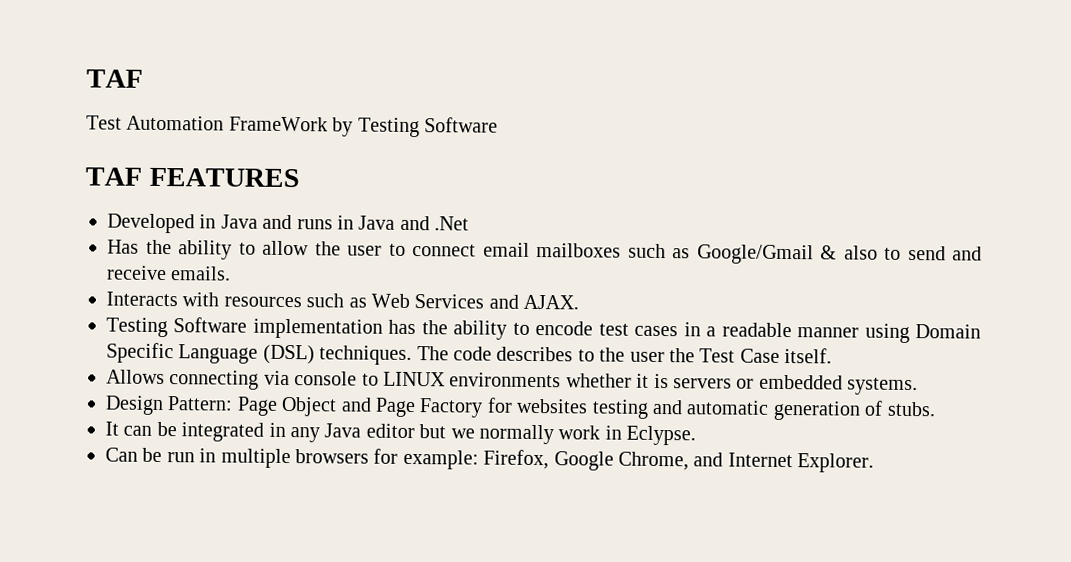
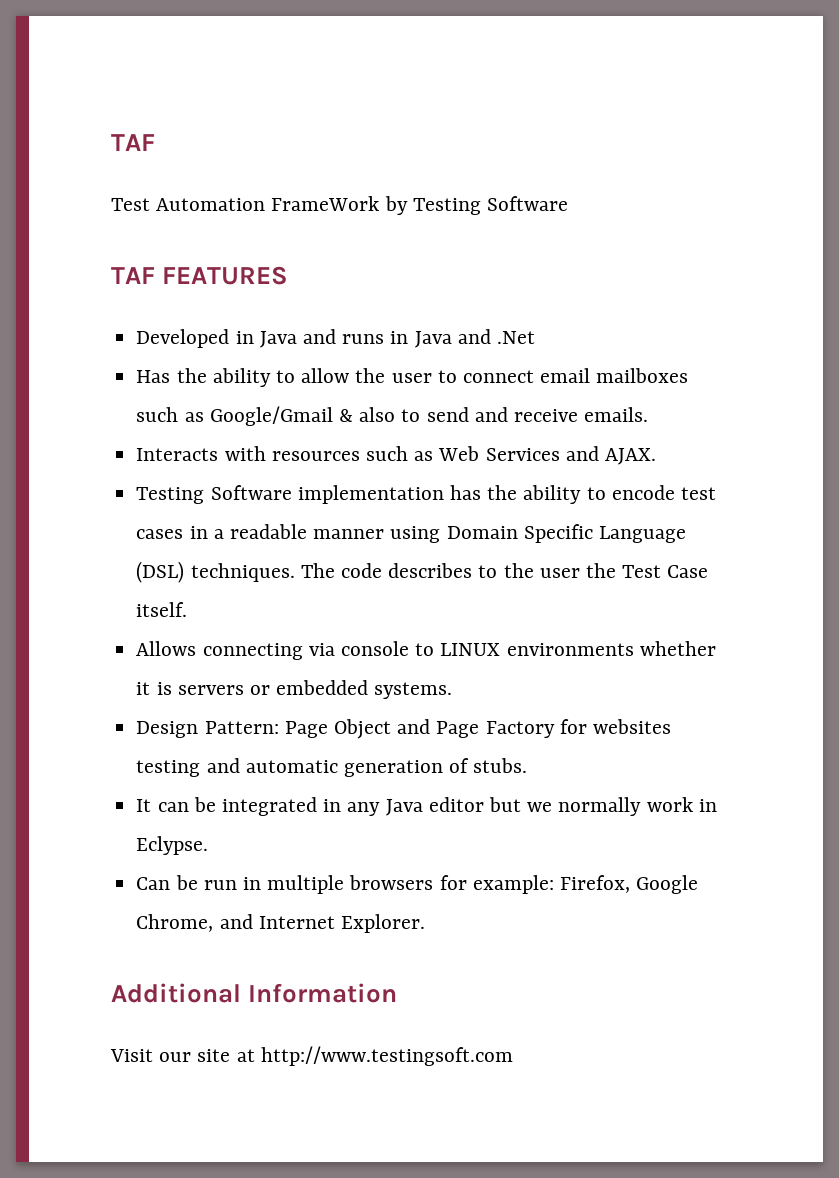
(875, 463) none -> [111,983,398,1003] [110,1046,513,1066] // Additional Information // Visit our site at http://www.testingsoft.com

